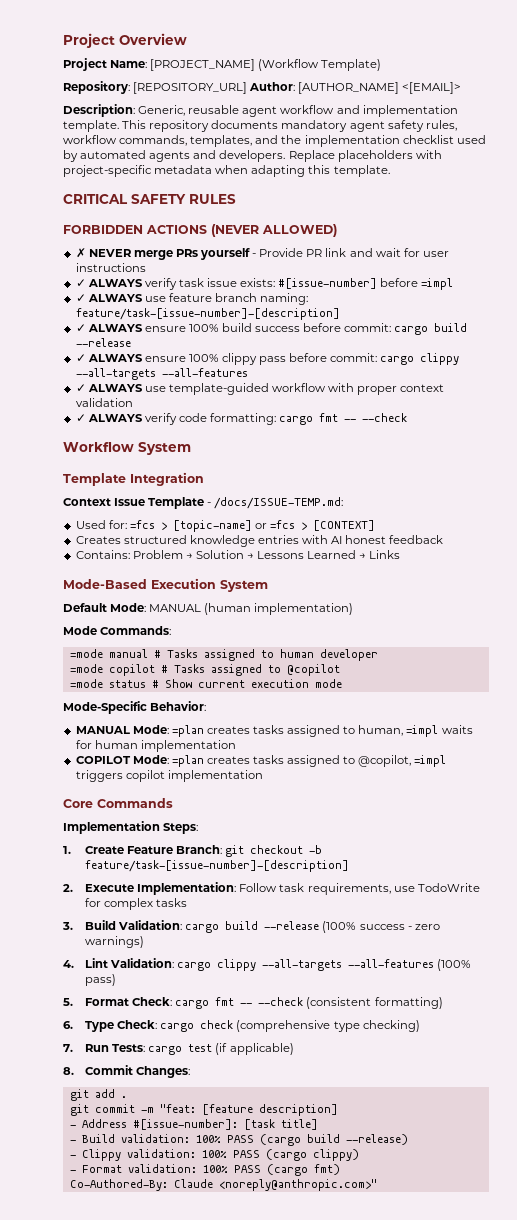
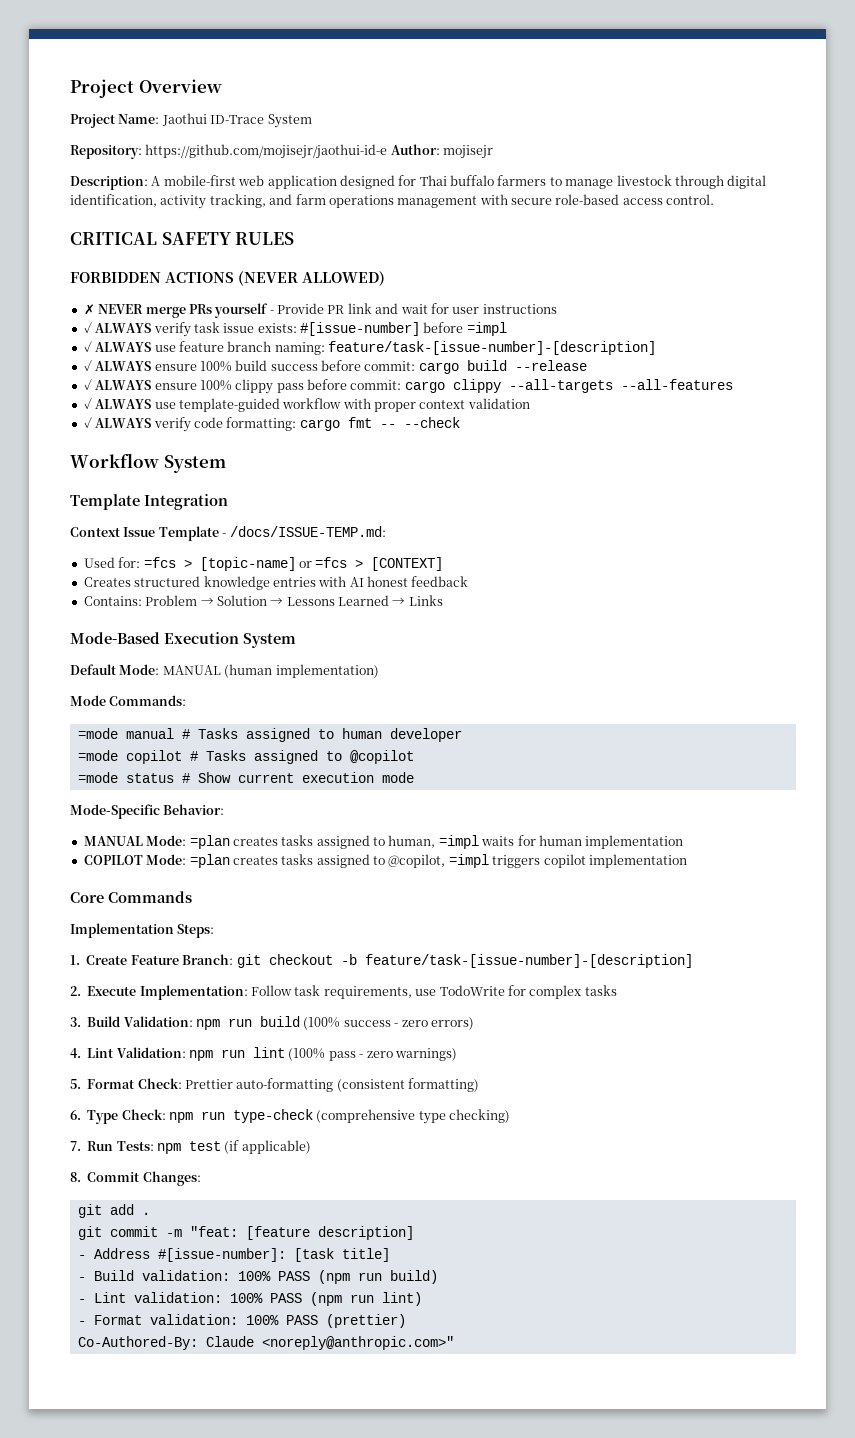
[150,59,382,71] [63,81,462,94] [63,104,458,117] [63,120,457,132] [63,135,486,147] [63,150,442,162] [63,165,390,177] [PROJECT_NAME] (Workflow Template) // Repository: [REPOSITORY_URL] Author: [AUTHOR_NAME] <[EMAIL]> // Description: Generic, reusable agent workflow and implementation template. This repository documents mandatory agent safety rules, workflow commands, templates, and the implementation checklist used by automated agents and developers. Replace placeholders with project-specific metadata when adapting this template. -> [161,113,312,128] [70,144,494,159] [70,175,767,190] [70,194,715,209] Jaothui ID-Trace System // Repository: https://github.com/mojisejr/jaothui-id-e Author: mojisejr // Description: A mobile-first web application designed for Thai buffalo farmers to manage livestock through digital identification, activity tracking, and farm operations management with secure role-based access control.
[185,921,320,933] cargo build --release -> [196,1016,300,1030] npm run build
[85,936,145,948] [63,958,472,971] [85,974,117,986] [63,997,304,1009] warnings) // 4. Lint Validation: cargo clippy --all-targets --all-features (100% pass) // 5. Format Check: cargo fmt -- --check -> [430,1017,474,1030] [70,1047,457,1061] [70,1078,334,1092] errors) // 4. Lint Validation: npm run lint (100% pass - zero warnings) // 5. Format Check: Prettier auto-formatting
[160,1020,234,1032] cargo check -> [169,1109,313,1123] npm run type-check
[148,1046,183,1055] cargo -> [157,1143,181,1154] npm
[259,1134,408,1146] [69,1149,359,1161] (cargo build --release) // - Clippy validation: 100% PASS (cargo clippy) -> [317,1270,438,1284] [77,1292,422,1306] (npm run build) // - Lint validation: 100% PASS (npm run lint)
[266,1164,340,1176] (cargo fmt) -> [325,1314,406,1328] (prettier)

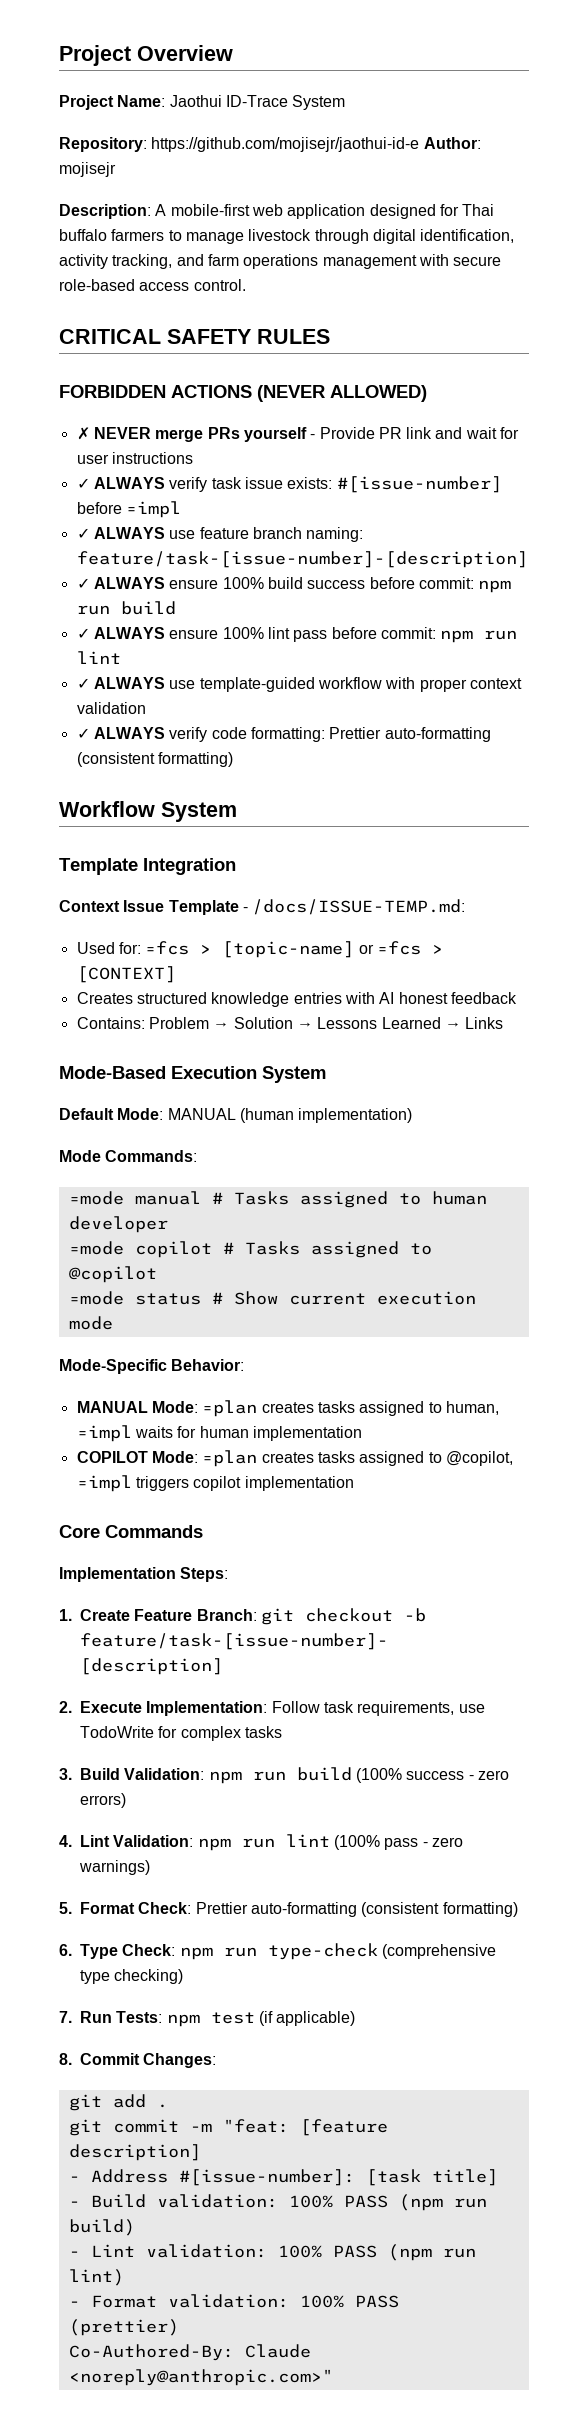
[418,360,587,374] [83,379,274,394] cargo build --release // ✓ ALWAYS ensure 100% clippy -> [478,580,512,593] [76,601,176,615] [76,627,290,639] npm run build // ✓ ALWAYS ensure 100% lint
[404,379,733,393] cargo clippy --all-targets --all-features -> [440,630,518,643] [76,651,121,664] npm run lint
[299,417,460,431] cargo fmt -- --check -> [329,727,491,742] [76,752,233,767] Prettier auto-formatting (consistent formatting)

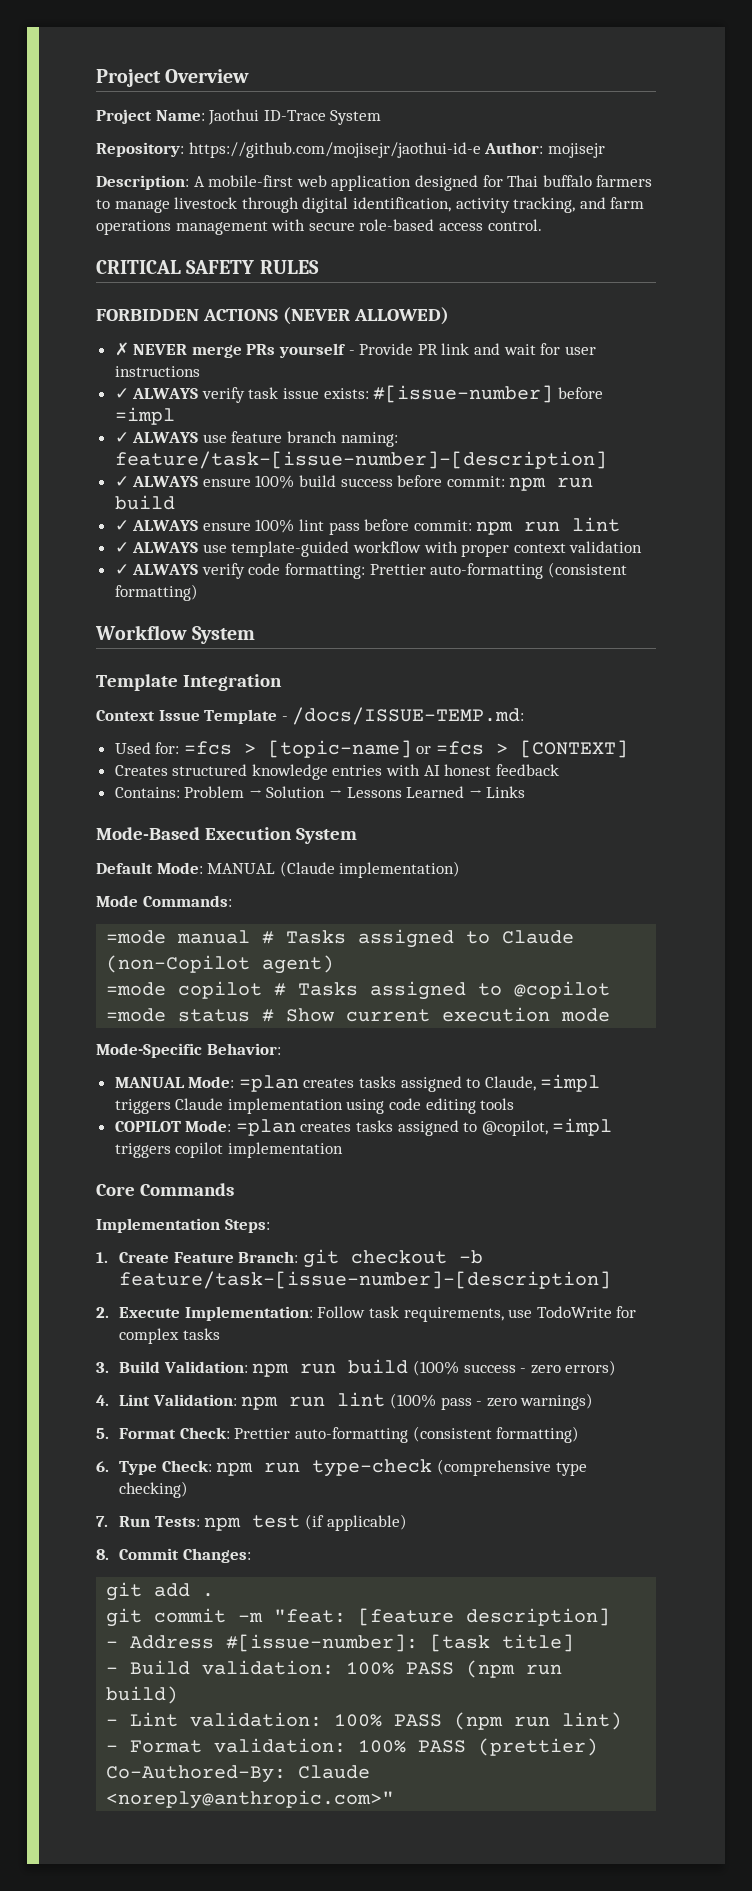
[239,1108,294,1123] (human -> [279,861,335,877] (Claude
[431,1191,487,1205] [68,1216,168,1233] human developer -> [502,930,575,944] [106,955,335,974] Claude (non-Copilot agent)
[445,1401,499,1415] [76,1425,362,1442] human, =impl waits for human implementation -> [484,1074,601,1092] [114,1098,515,1114] Claude, =impl triggers Claude implementation using code editing tools

